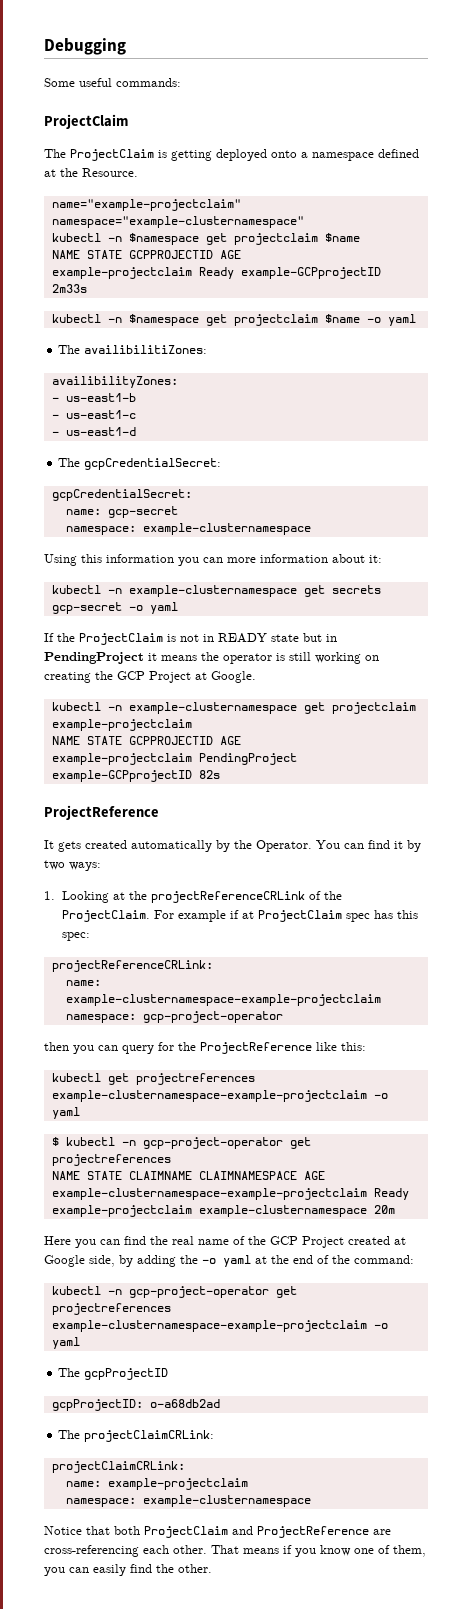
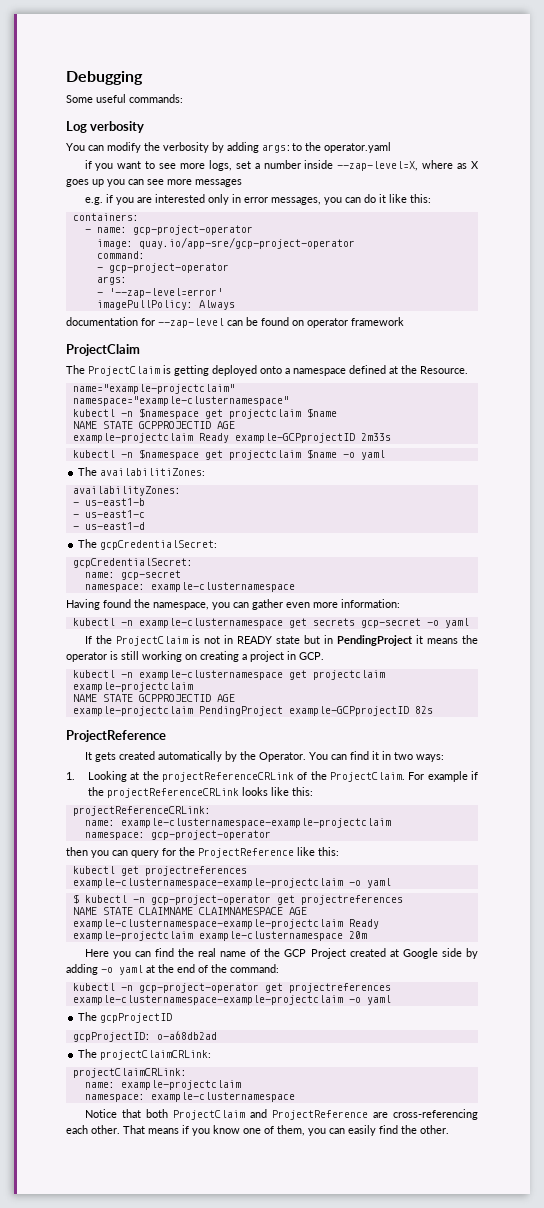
(181, 82) none -> [66,121,145,133] [66,142,391,153] [84,160,480,171] [66,179,242,187] [84,194,431,205] [72,213,139,221] [84,225,253,235] [96,237,355,249] [96,251,145,259] [96,263,229,273] [96,276,127,285] [96,288,223,298] [96,300,235,310] [66,317,404,328] // Log verbosity // You can modify the verbosity by adding args:to the operator.yaml // if you want to see more logs, set a number inside --zap-level=X, where as X goes up you can see more messages // e.g. if you are interested only in error messages, you can do it like this: // containers: // - name: gcp-project-operator // image: quay.io/app-sre/gcp-project-operator // command: // - gcp-project-operator // args: // - '--zap-level=error' // imagePullPolicy: Always // documentation for --zap-level can be found on operator framework
[84,345,208,354] [51,376,178,388] availibilitiZones: // availibilityZones: -> [100,468,206,476] [72,486,181,496] availabilitiZones: // availabilityZones:
[44,554,382,566] Using this information you can more information about it: -> [66,599,400,610] Having found the namespace, you can gather even more information:
[95,671,256,683] the GCP Project at Google. -> [242,651,324,662] a project in GCP.
[407,840,421,852] by -> [381,751,391,760] in
[241,910,418,922] [61,932,90,941] at ProjectClaim spec has this spec: -> [87,787,313,798] the projectReferenceCRLink looks like this:
[89,1255,198,1267] side, by adding the -> [441,948,479,959] [66,964,98,975] side by adding

